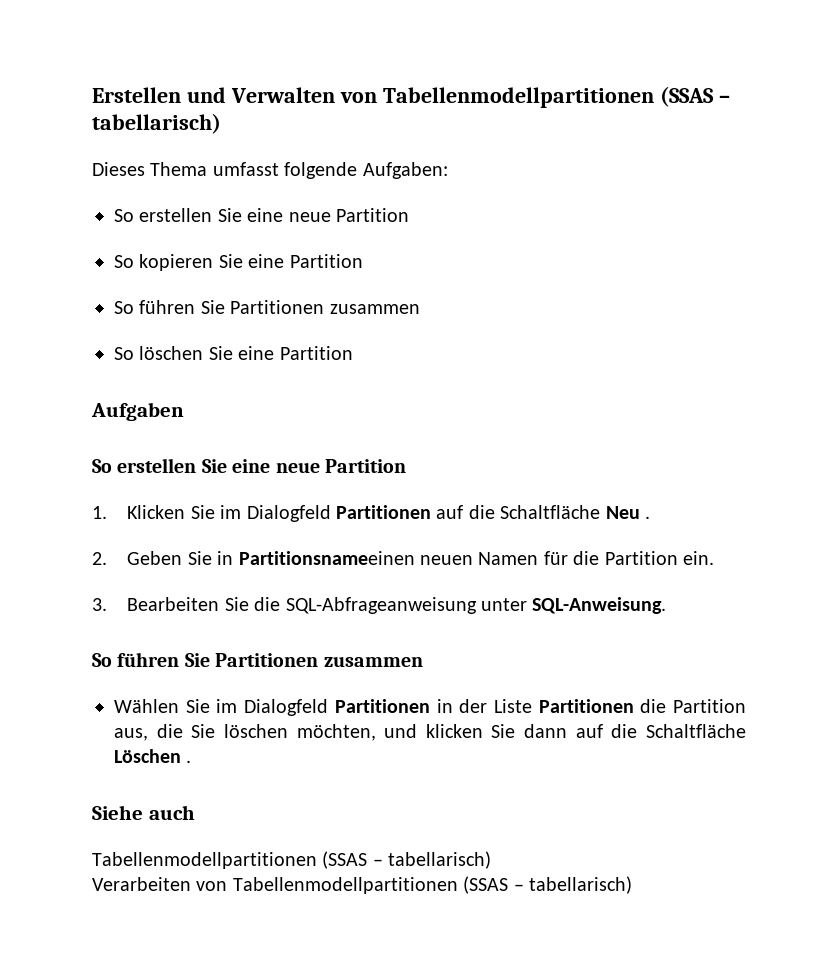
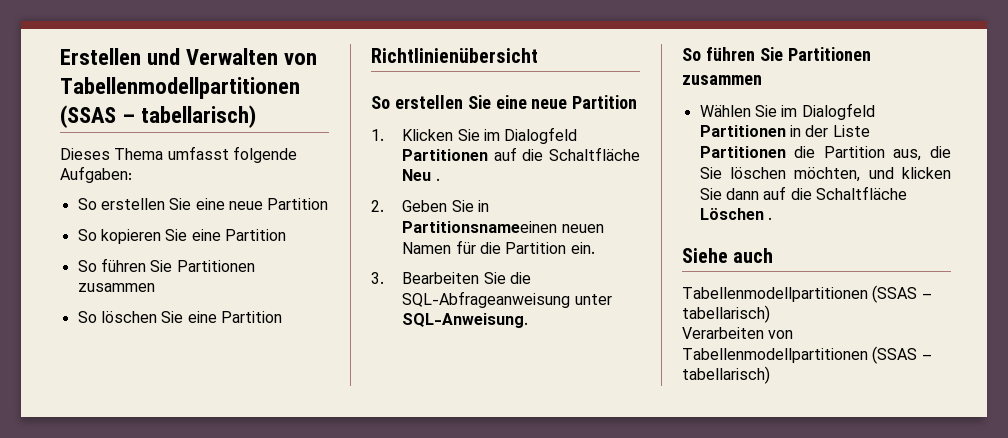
[91,402,184,421] Aufgaben -> [371,48,538,63] Richtlinienübersicht

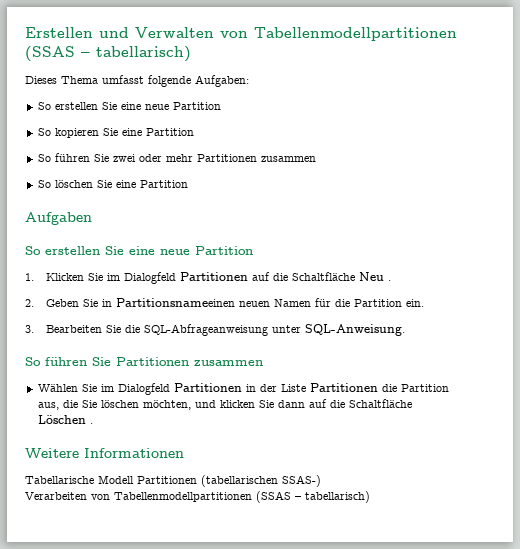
(173, 266) none -> [112,154,193,162] zwei oder mehr
[371,48,538,63] Richtlinienübersicht -> [25,212,92,225] Aufgaben
[682,248,774,263] [682,285,932,303] [682,305,770,323] Siehe auch // Tabellenmodellpartitionen (SSAS – tabellarisch) -> [25,448,184,458] [25,475,321,487] Weitere Informationen // Tabellarische Modell Partitionen (tabellarischen SSAS-)

